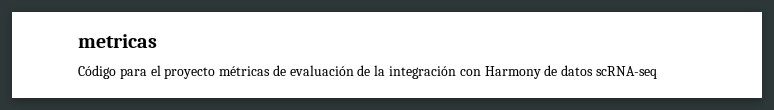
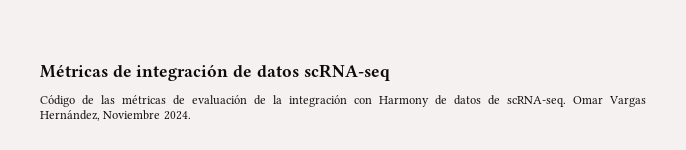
[78,34,157,48] [78,65,216,79] metricas // Código para el proyecto -> [40,64,390,81] [40,95,115,107] Métricas de integración de datos scRNA-seq // Código de las
[595,66,657,79] scRNA-seq -> [488,95,646,107] [40,110,191,121] de scRNA-seq. Omar Vargas Hernández, Noviembre 2024.

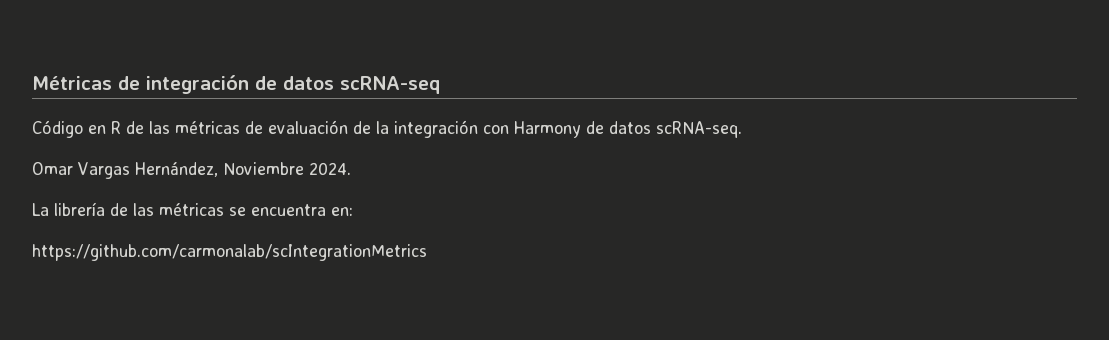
(75, 101) none -> [88,121,121,134] en R
[488,95,500,105] de -> (651, 127) none
(566, 101) none -> (742, 129) //
(191, 115) none -> [32,202,353,216] [32,244,427,261] // La librería de las métricas se encuentra en: // https://github.com/carmonalab/scIntegrationMetrics

